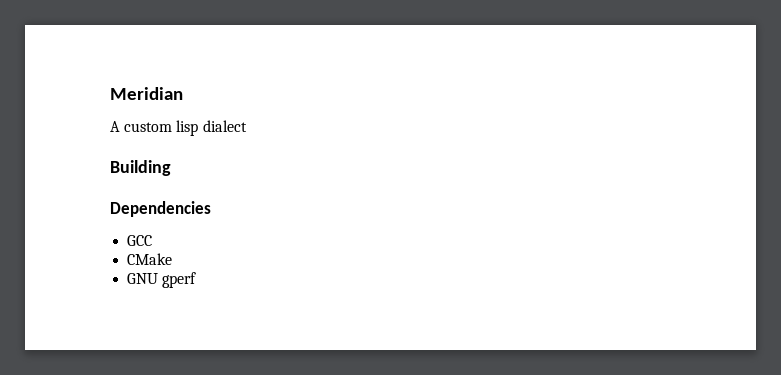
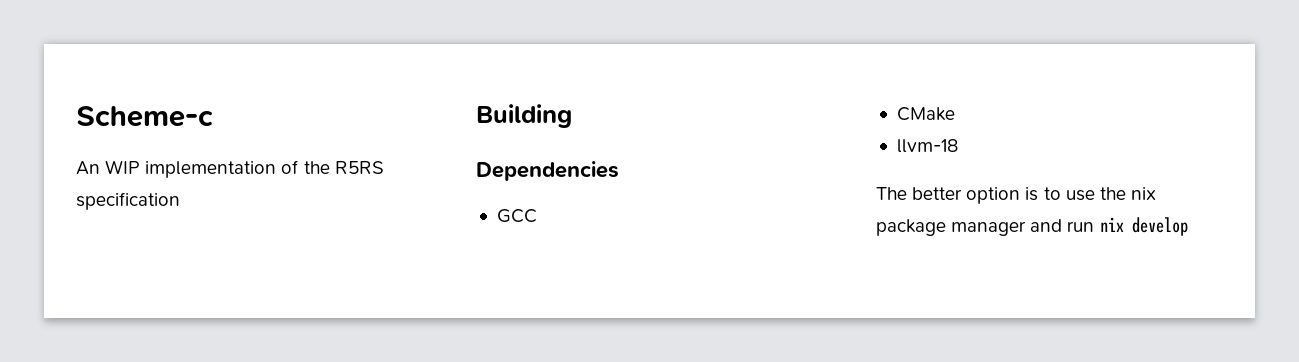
[110,87,183,100] [110,120,247,136] [110,160,171,176] [110,201,211,217] [127,235,153,246] [127,253,173,265] [127,272,197,288] Meridian // A custom lisp dialect // Building // Dependencies // GCC // CMake // GNU gperf -> [76,106,213,127] [76,160,384,178] [76,192,180,210] [476,104,572,128] [476,161,619,181] [496,209,537,223] [896,107,955,121] [896,139,958,153] [876,187,1156,204] [876,217,1188,236] Scheme-c // An WIP implementation of the R5RS specification // Building // Dependencies // GCC // CMake // llvm-18 // The better option is to use the nix package manager and run nix develop

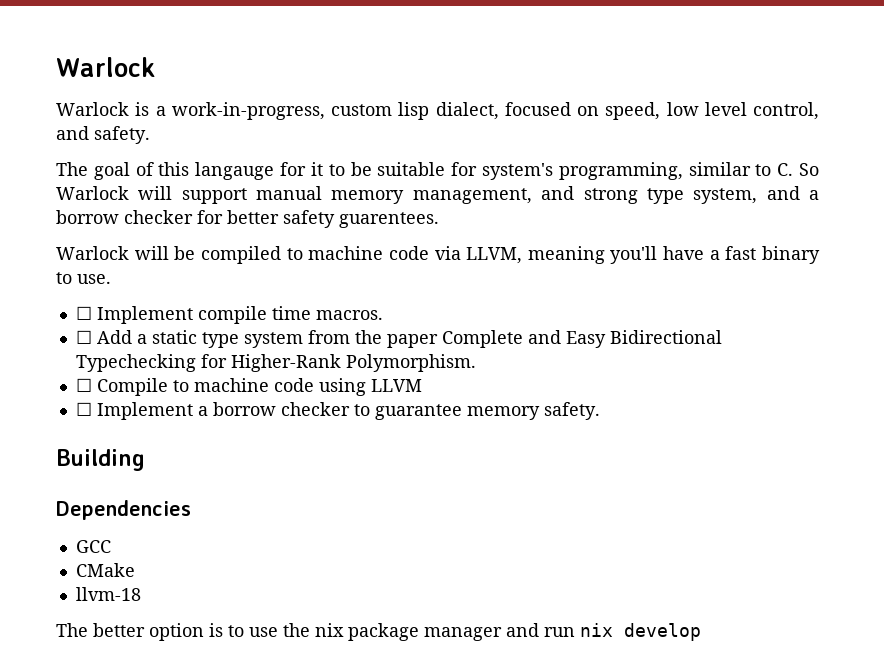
[76,106,213,127] [76,160,384,178] [76,192,180,210] Scheme-c // An WIP implementation of the R5RS specification -> [56,57,156,77] [56,102,819,120] [56,126,150,144] [56,162,819,180] [56,186,820,204] [56,210,439,228] [56,246,820,264] [56,272,111,284] [75,306,383,324] [75,330,722,348] [75,354,476,372] [75,378,422,396] [75,402,600,420] Warlock // Warlock is a work-in-progress, custom lisp dialect, focused on speed, low level control, and safety. // The goal of this langauge for it to be suitable for system's programming, similar to C. So Warlock will support manual memory management, and strong type system, and a borrow checker for better safety guarentees. // Warlock will be compiled to machine code via LLVM, meaning you'll have a fast binary to use. // ☐ Implement compile time macros. // ☐ Add a static type system from the paper Complete and Easy Bidirectional Typechecking for Higher-Rank Polymorphism. // ☐ Compile to machine code using LLVM // ☐ Implement a borrow checker to guarantee memory safety.

